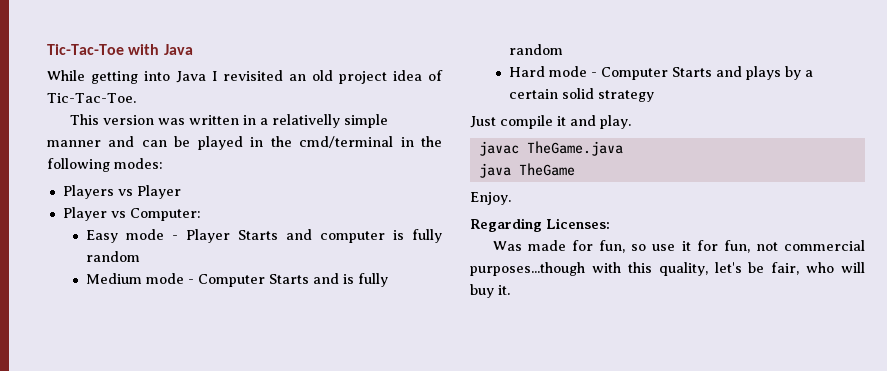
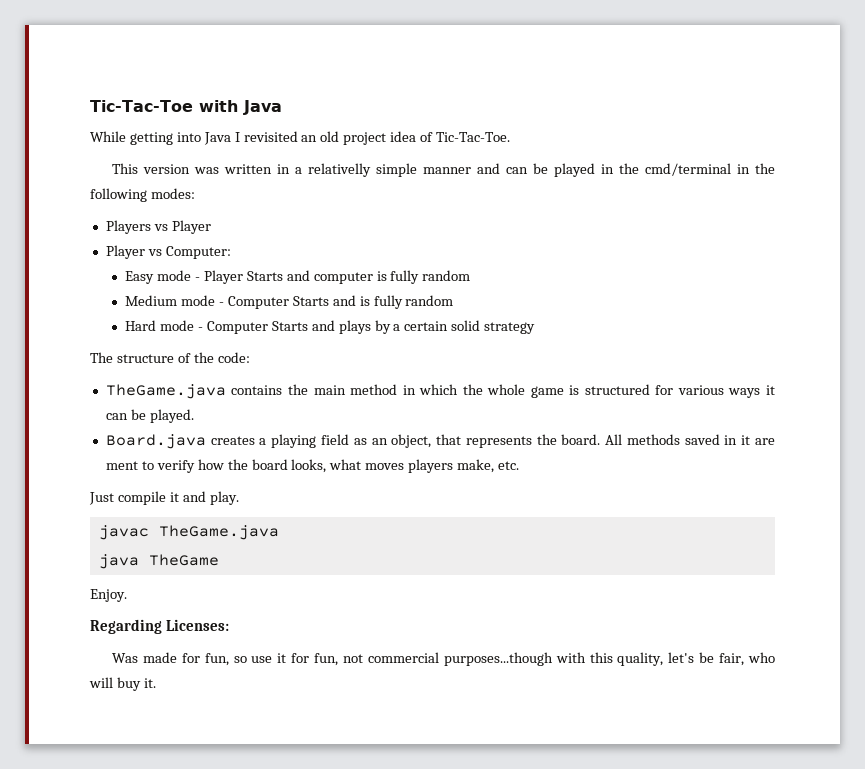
(655, 96) none -> [90,352,250,363] [105,384,775,399] [105,409,194,423] [105,434,775,449] [105,459,520,473] // The structure of the code: // TheGame.java contains the main method in which the whole game is structured for various ways it can be played. // Board.java creates a playing field as an object, that represents the board. All methods saved in it are ment to verify how the board looks, what moves players make, etc.

